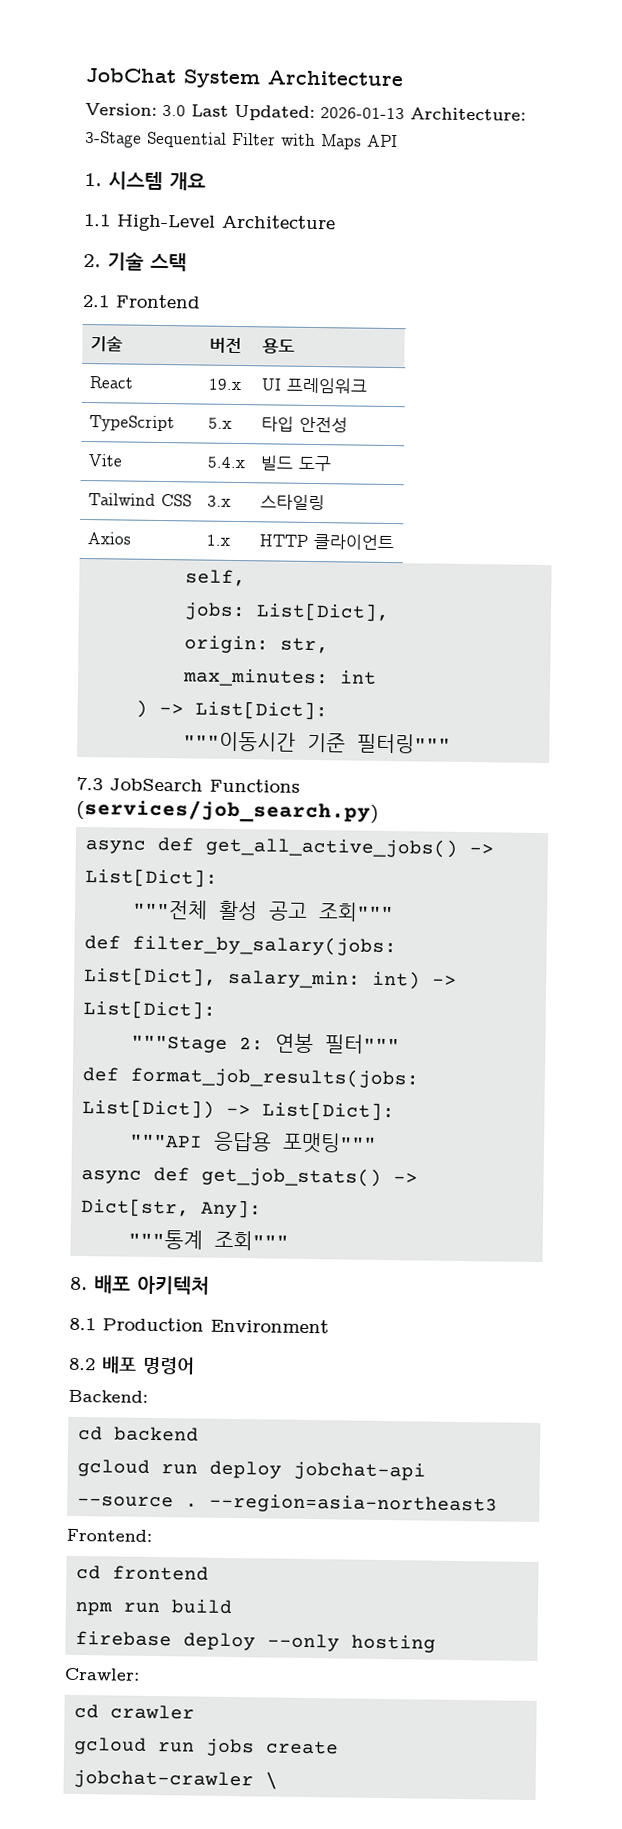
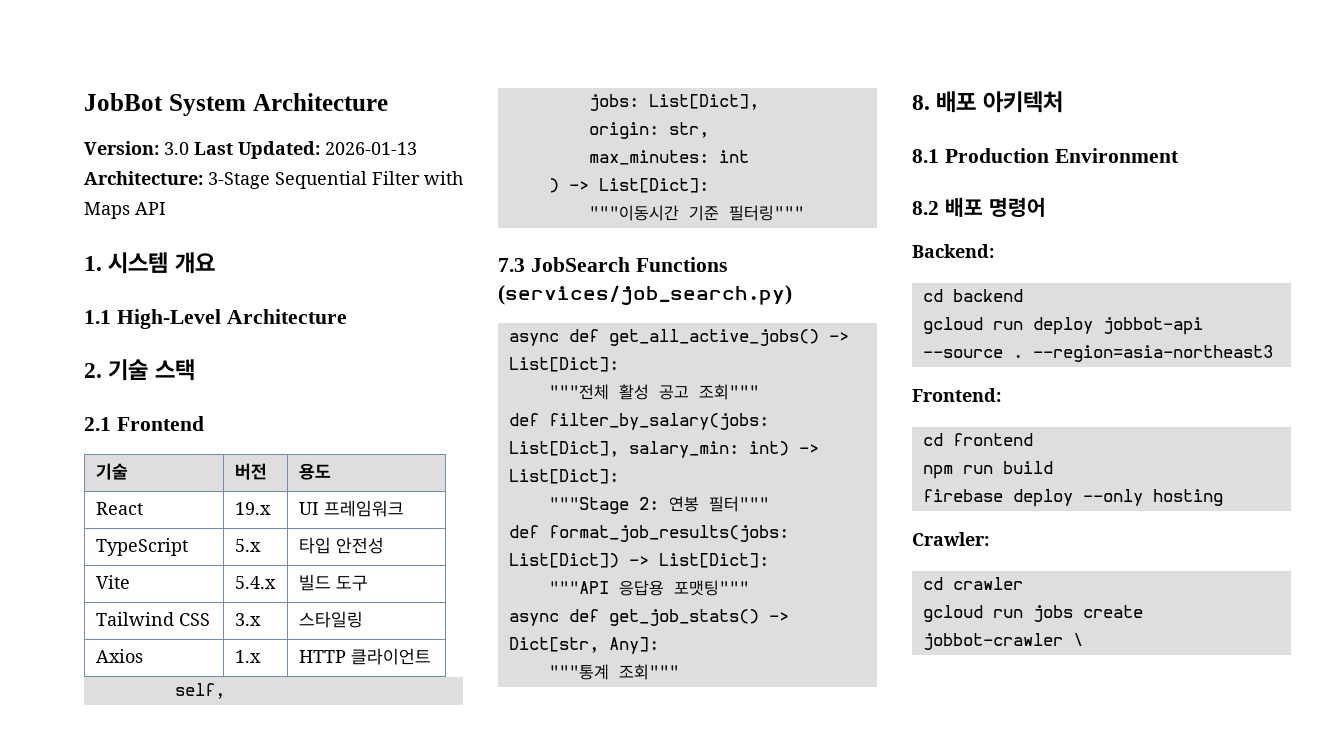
[85,67,177,84] JobChat -> [84,93,163,111] JobBot
[292,1461,426,1481] jobchat-api -> [1102,317,1203,335] jobbot-api
[72,1769,254,1790] jobchat-crawler -> [922,633,1063,650] jobbot-crawler

